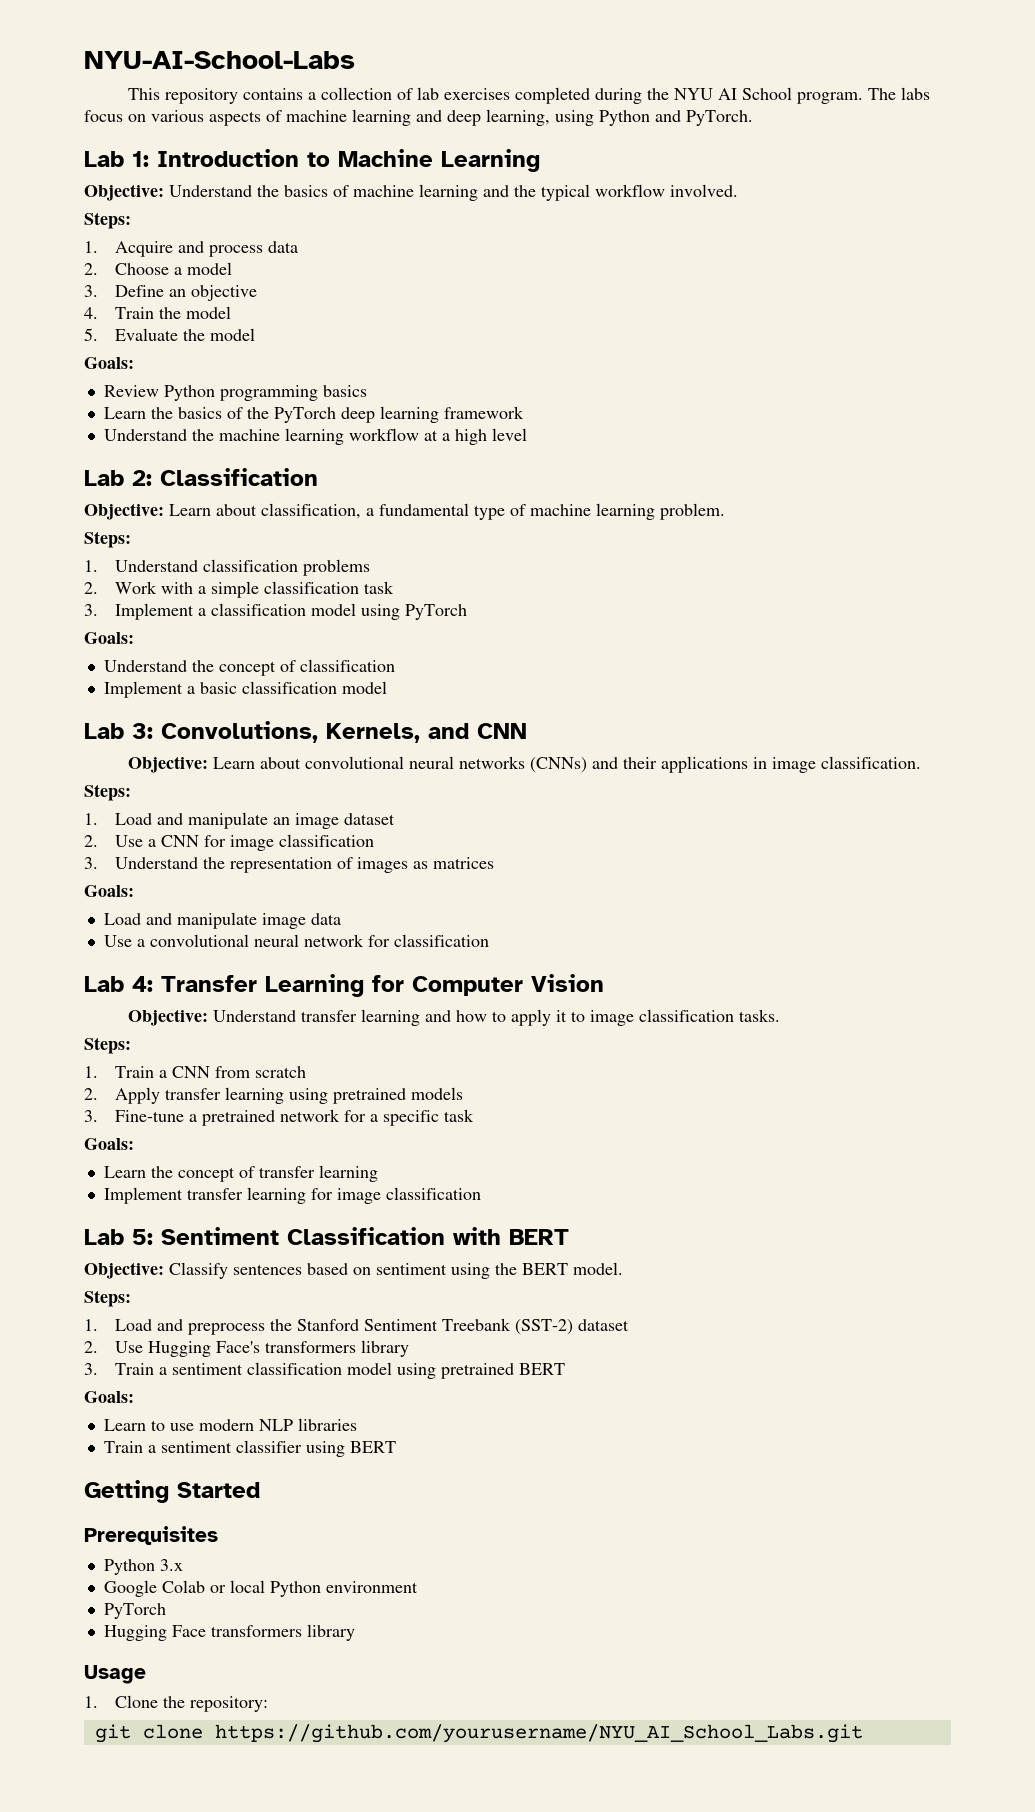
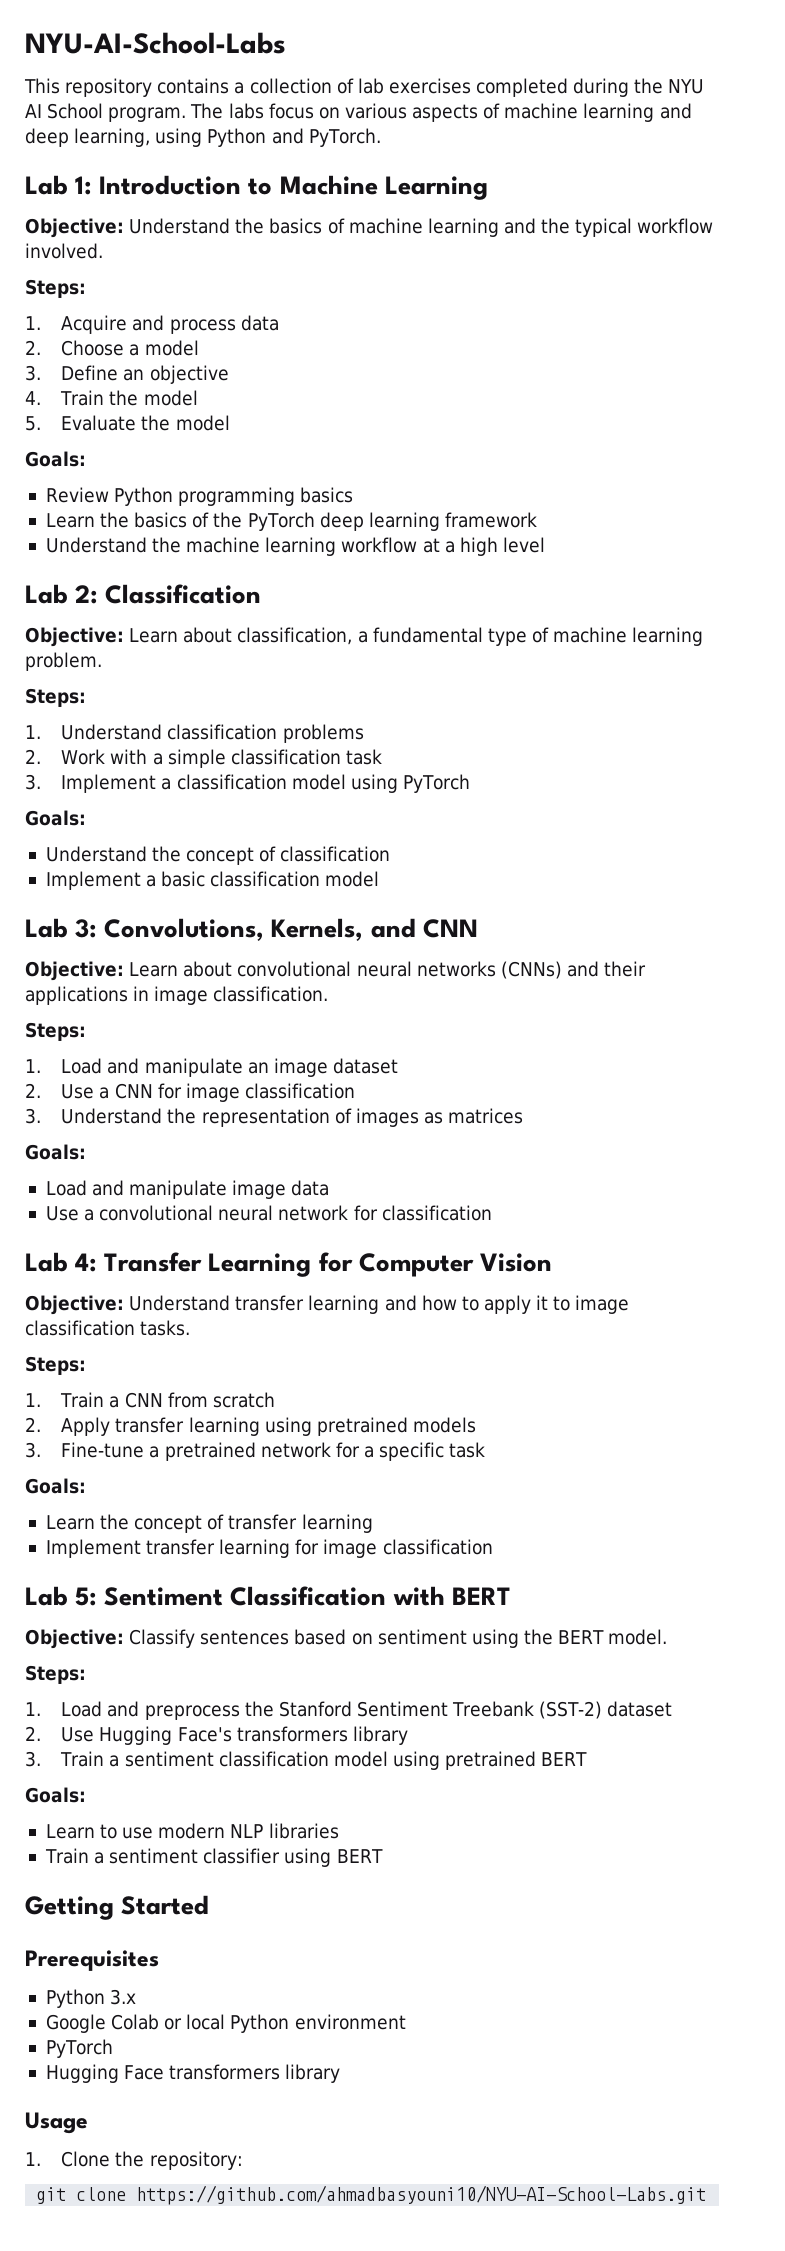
[214,1724,863,1743] https://github.com/yourusername/NYU_AI_School_Labs.git -> [136,2185,707,2205] https://github.com/ahmadbasyouni10/NYU-AI-School-Labs.git

